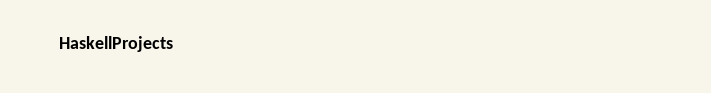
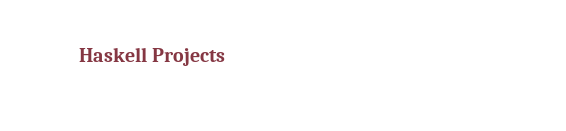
[59,36,173,52] HaskellProjects -> [79,47,226,66] Haskell Projects

